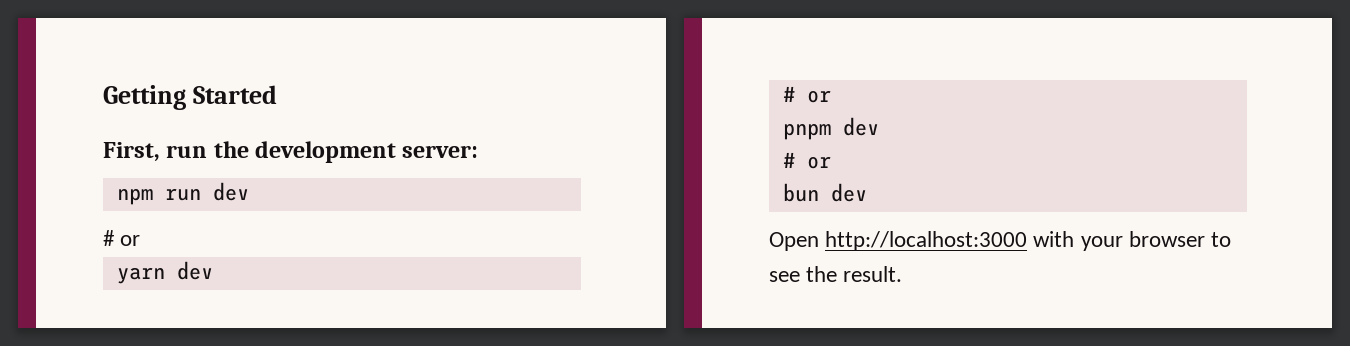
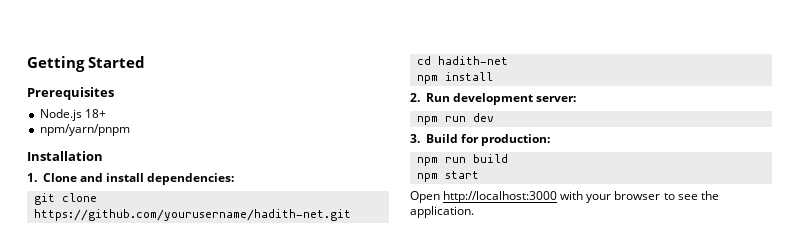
[103,141,249,162] First, run the -> [27,87,114,100] [39,109,106,121] [39,124,130,136] [27,151,103,161] [27,173,235,185] [33,193,97,205] [33,209,351,221] [416,56,508,65] [416,72,493,84] [410,93,450,102] Prerequisites // Node.js 18+ // npm/yarn/pnpm // Installation // 1. Clone and install dependencies: // git clone https://github.com/yourusername/hadith-net.git // cd hadith-net // npm install // 2. Run
[103,230,141,246] [116,261,213,284] [782,86,831,103] [782,117,879,140] [782,152,831,169] [782,183,867,202] # or // yarn dev // # or // pnpm dev // # or // bun dev -> [410,134,550,146] [416,154,508,166] [416,171,479,182] 3. Build for production: // npm run build // npm start
[843,266,903,282] result. -> [410,206,474,218] application.

